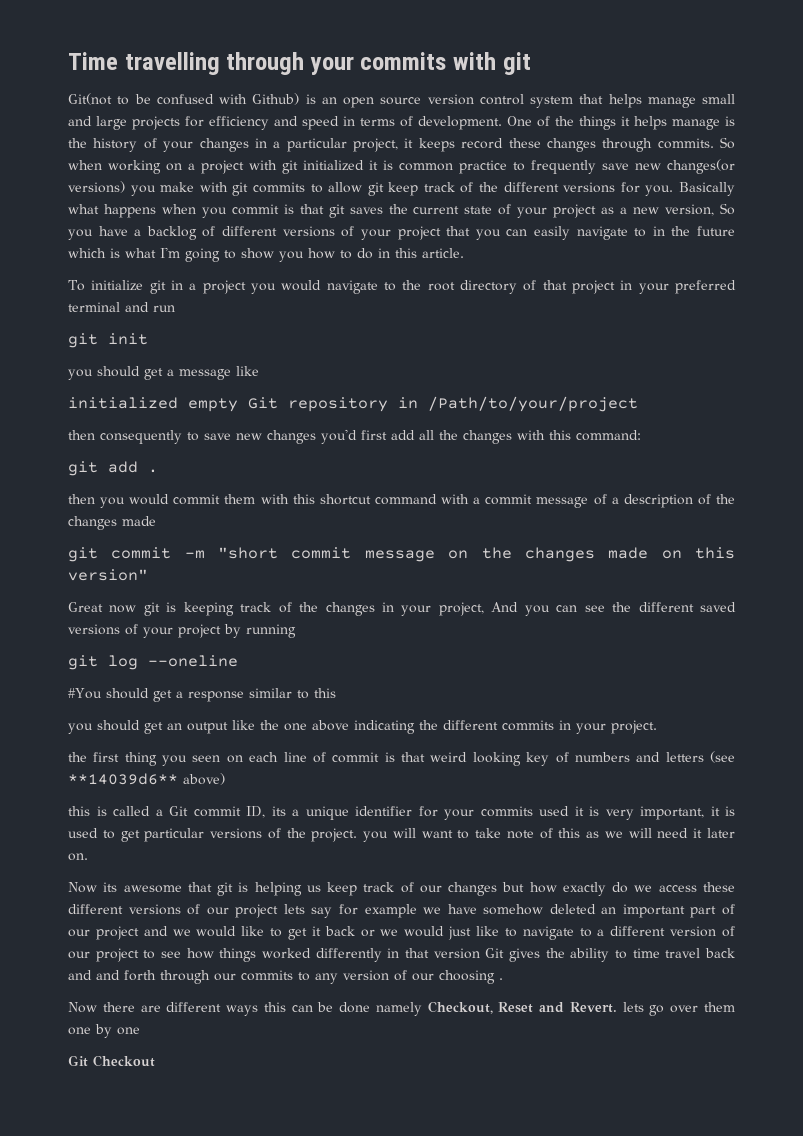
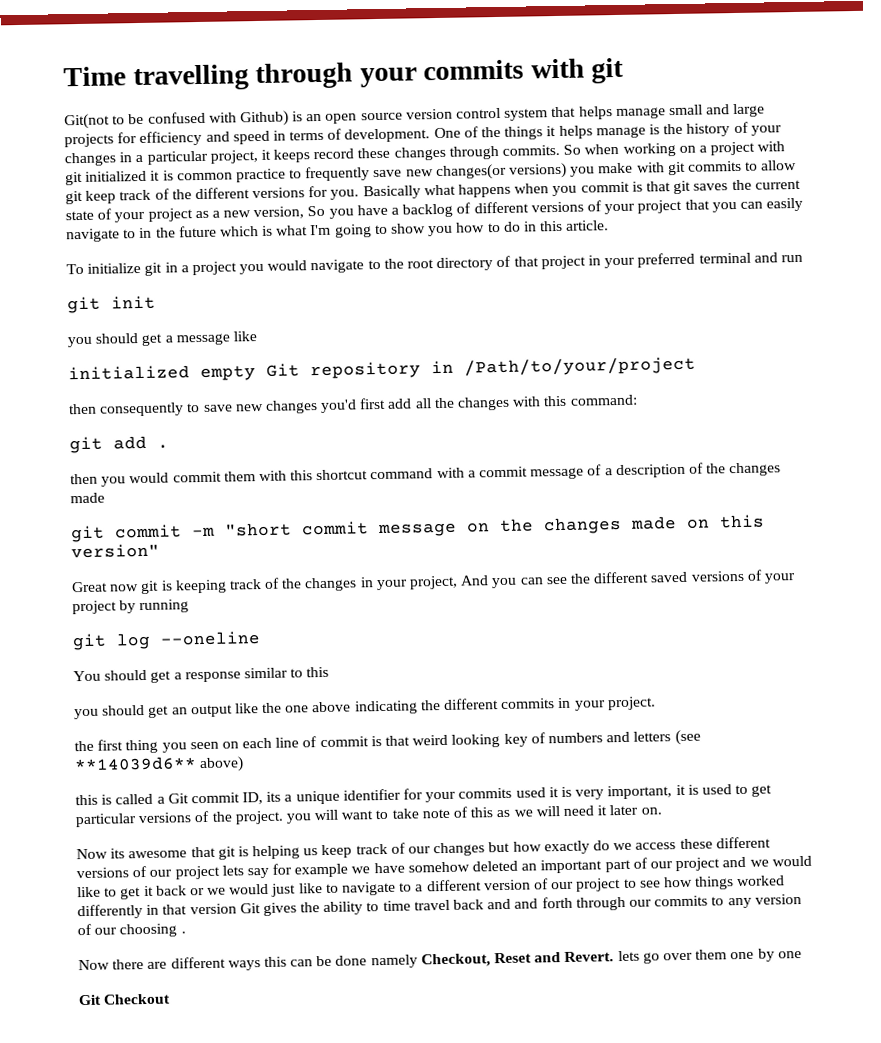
[68,688,102,699] #You -> [73,670,101,682] You

